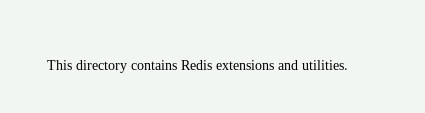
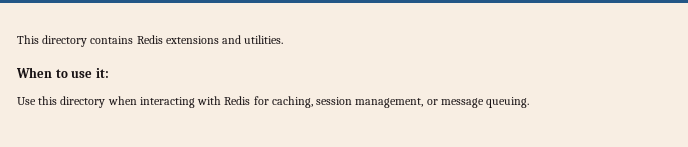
(348, 65) none -> [16,67,109,78] [17,96,530,108] // When to use it: // Use this directory when interacting with Redis for caching, session management, or message queuing.

